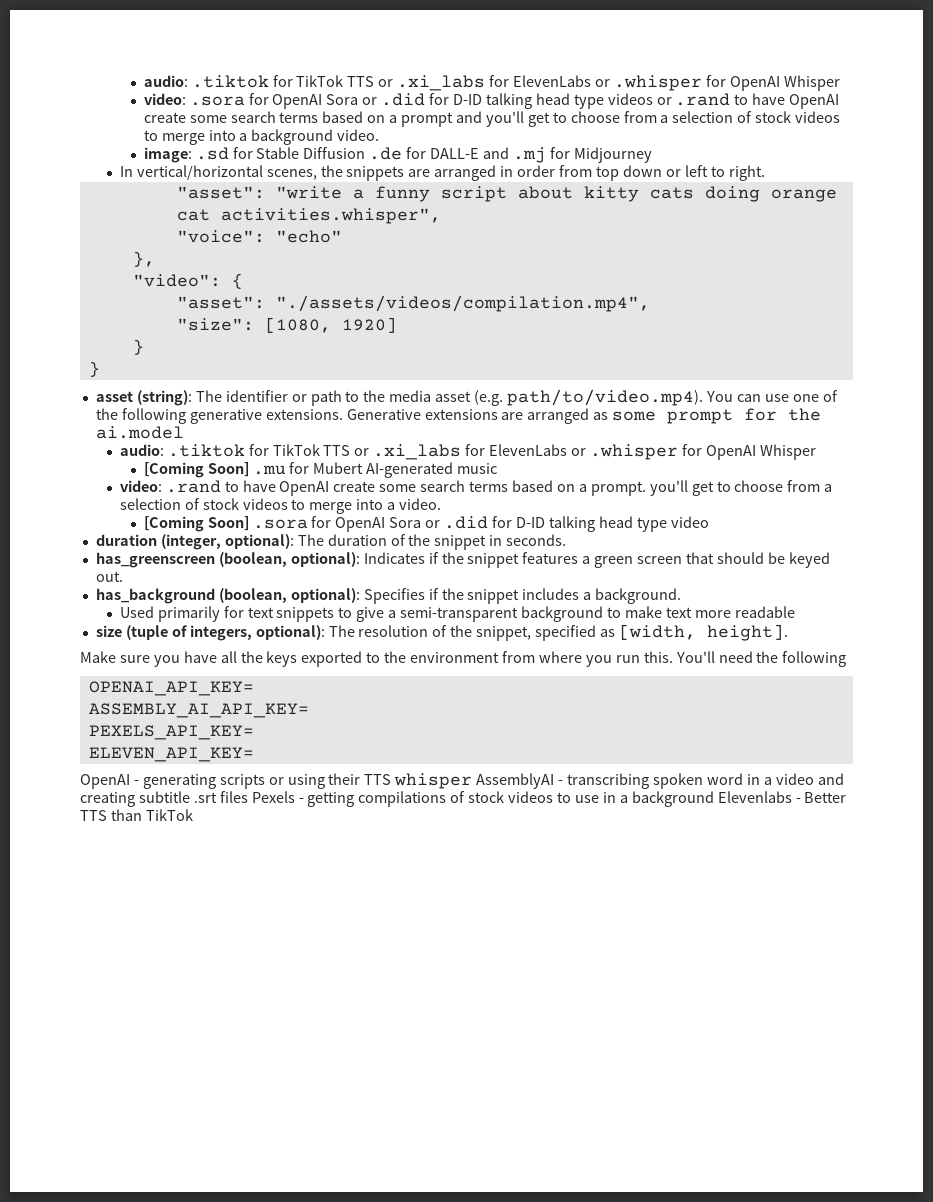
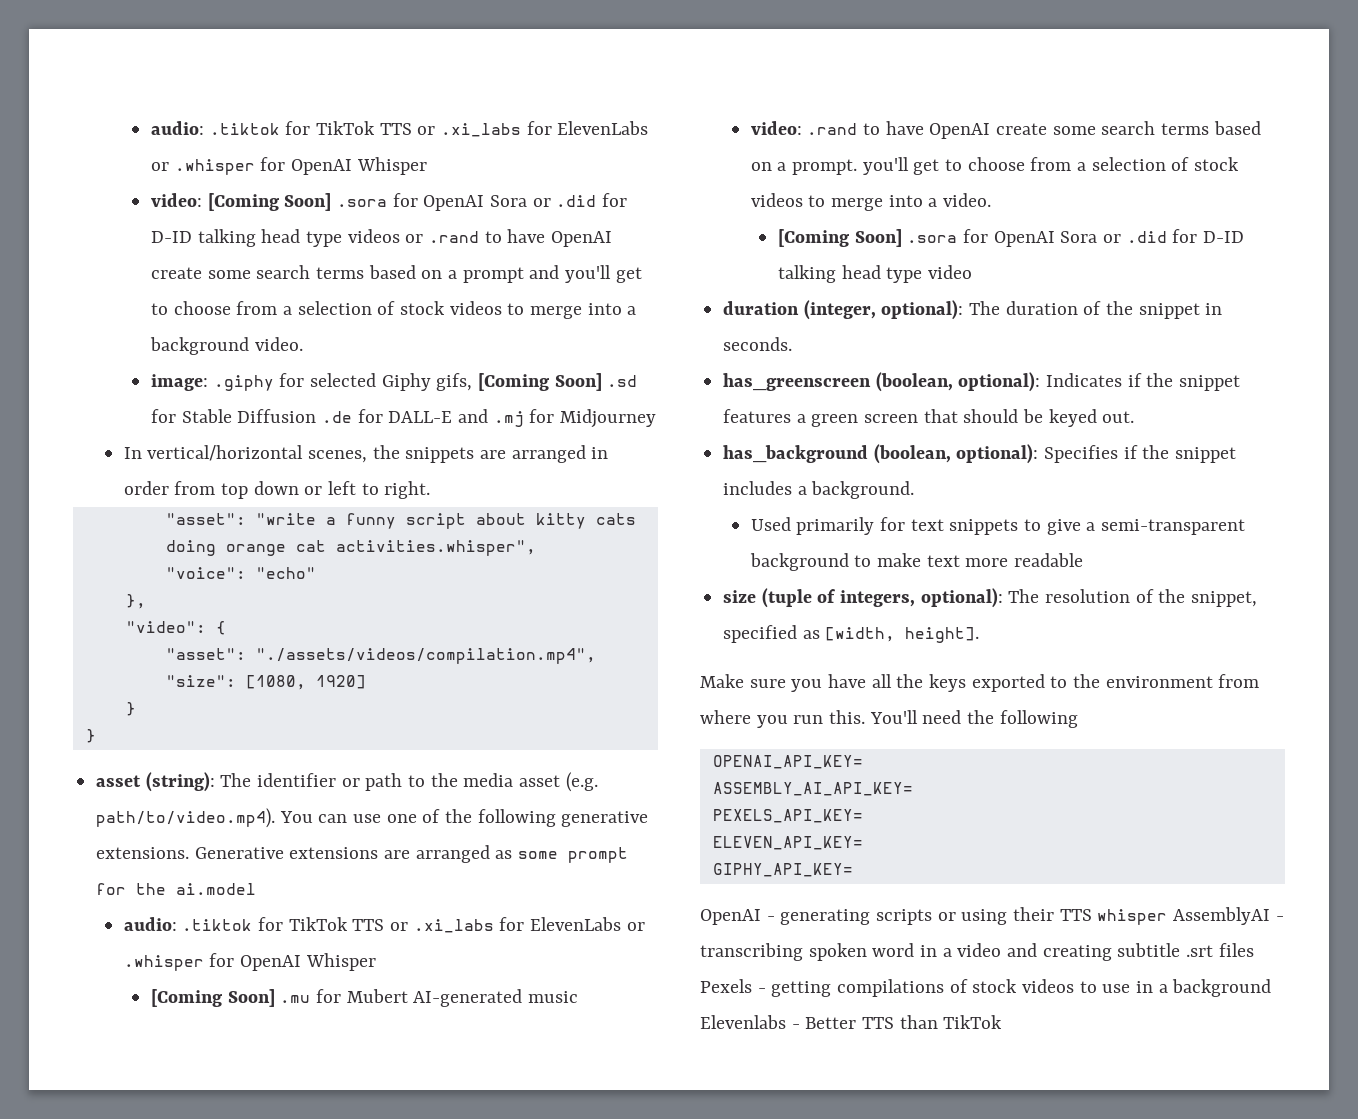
(186, 99) none -> [207,193,332,211] [Coming Soon]
(192, 155) none -> [213,373,602,391] .giphy for selected Giphy gifs, [Coming Soon]
(254, 754) none -> [712,863,853,877] // GIPHY_API_KEY=

